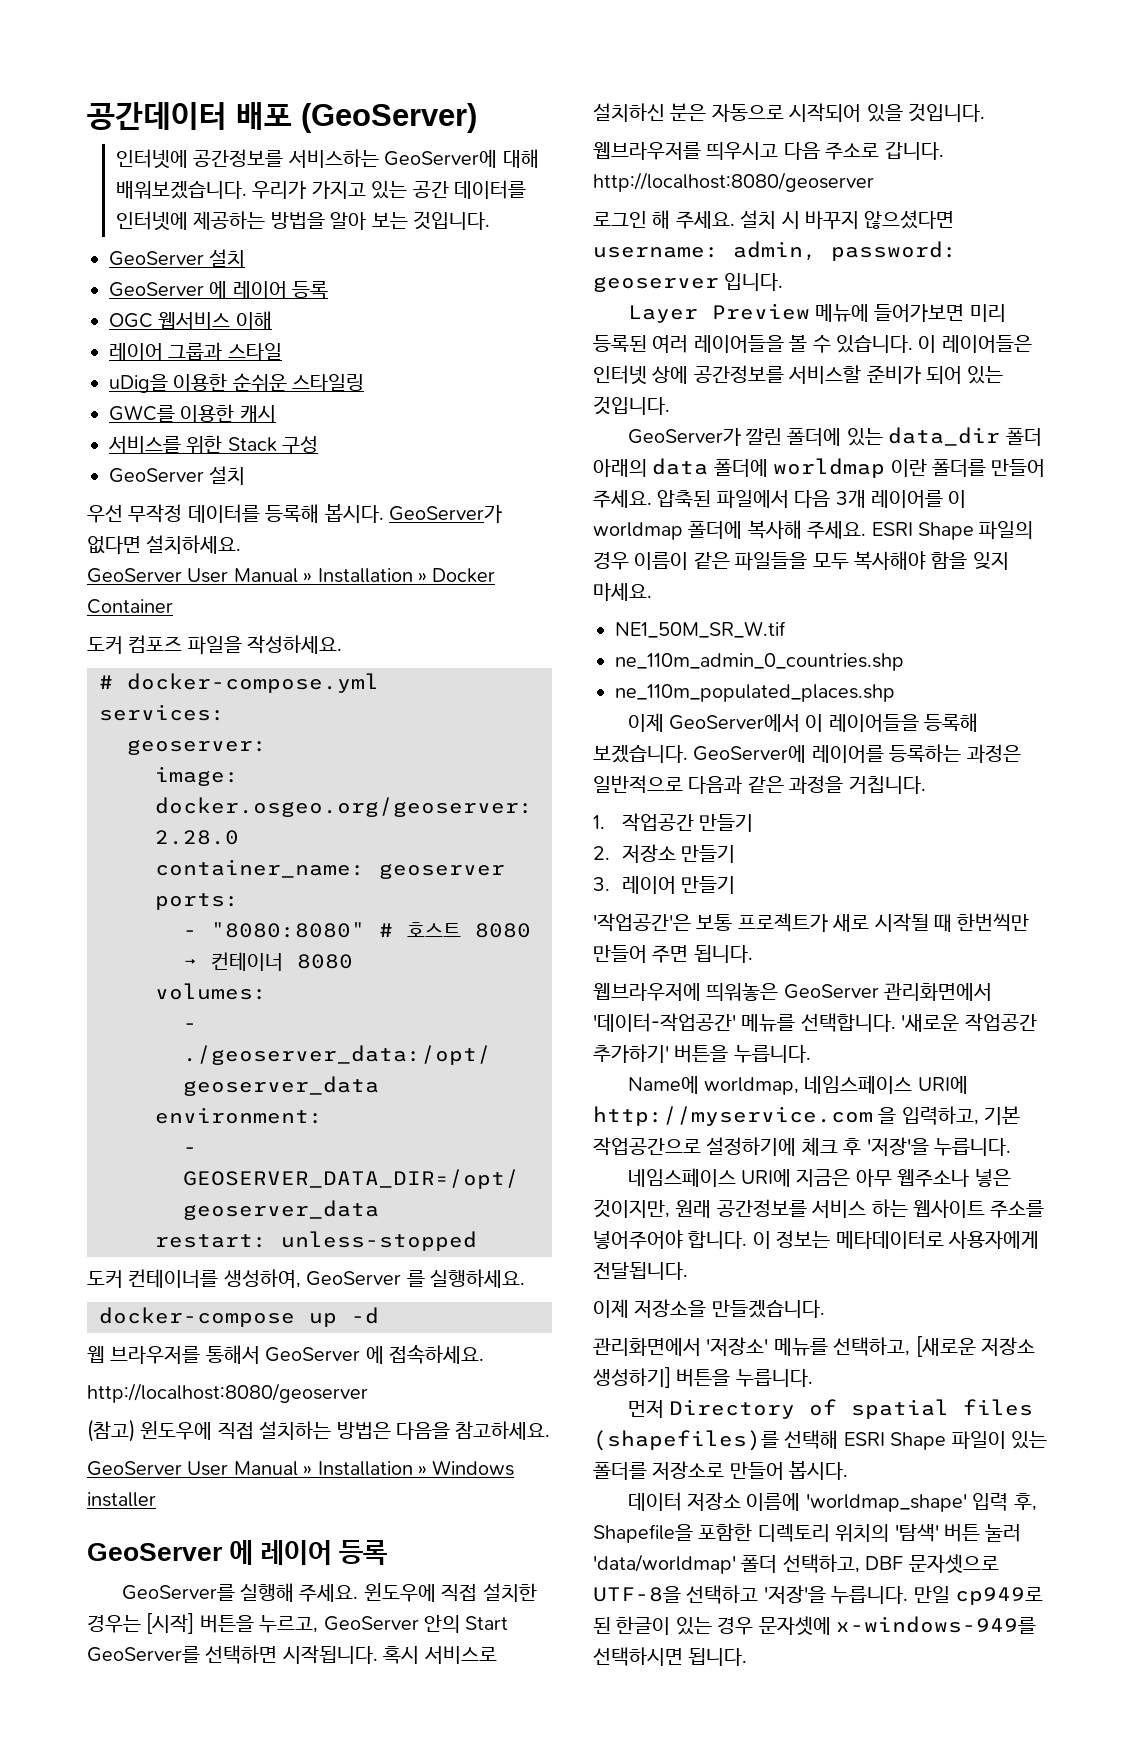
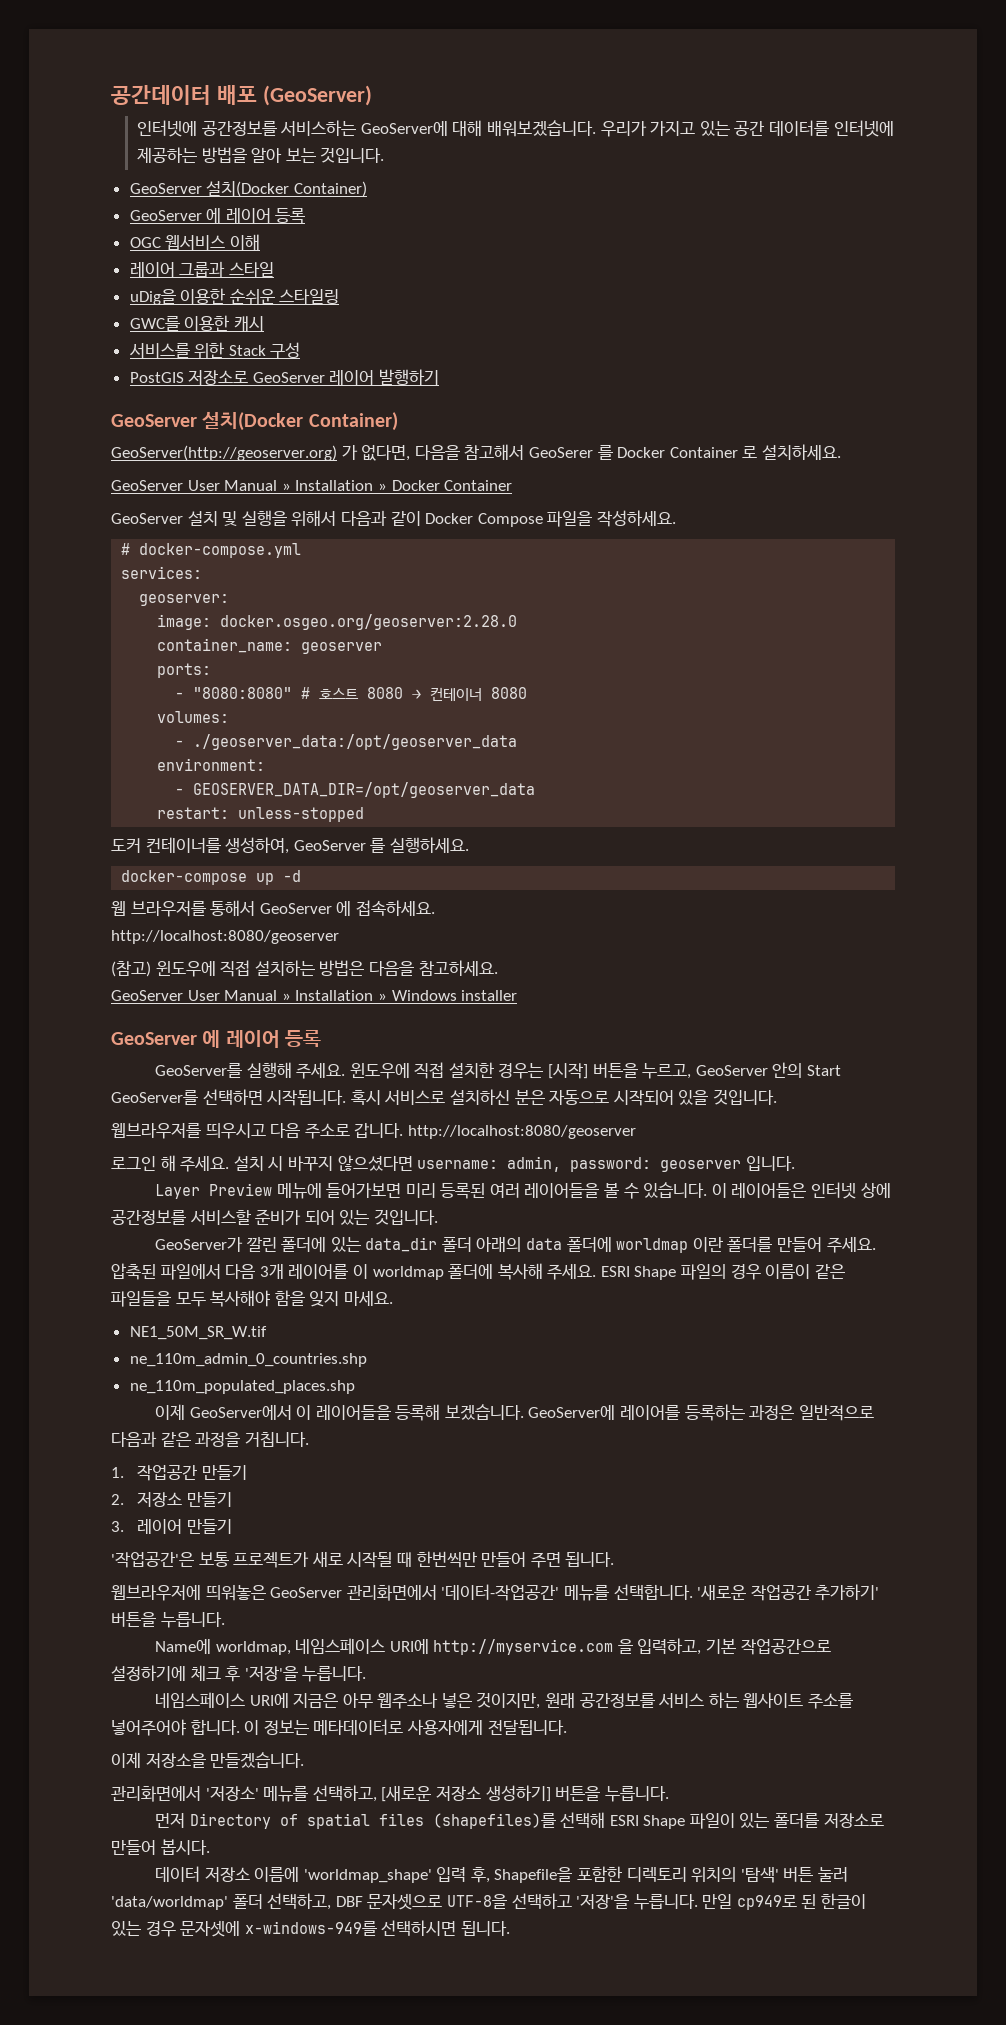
[209,249,246,268] 설치 -> [206,181,367,197] 설치(Docker Container)
[109,466,246,485] [87,504,502,523] [87,536,141,554] GeoServer 설치 // 우선 무작정 데이터를 등록해 봅시다. GeoServer가 없다면 -> [129,369,440,385] [111,411,398,431] [111,444,758,461] PostGIS 저장소로 GeoServer 레이어 발행하기 // GeoServer 설치(Docker Container) // GeoServer(http://geoserver.org) 가 없다면, 다음을 참고해서 GeoSerer 를 Docker Container 로
[87,635,183,654] 도커 컴포즈 -> [111,510,543,527] GeoServer 설치 및 실행을 위해서 다음과 같이 Docker Compose

